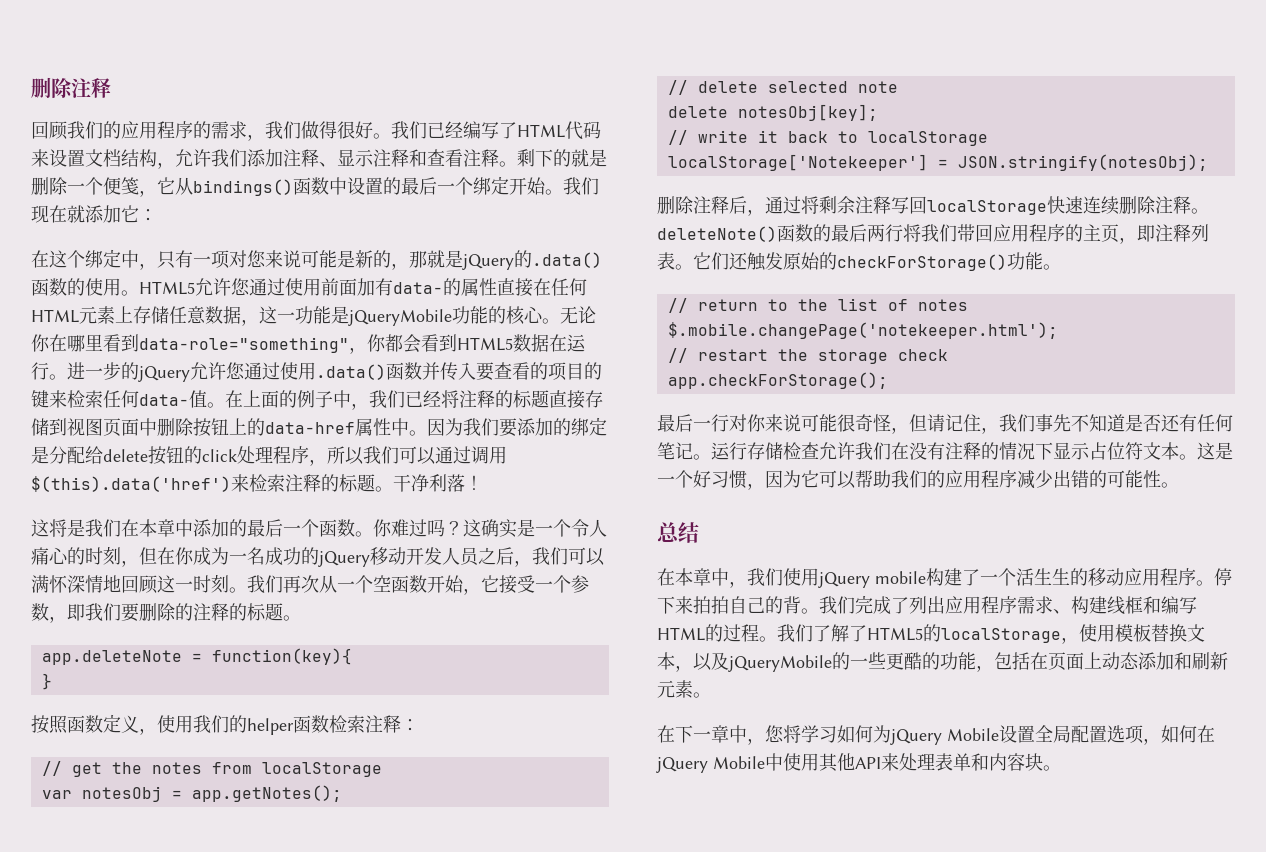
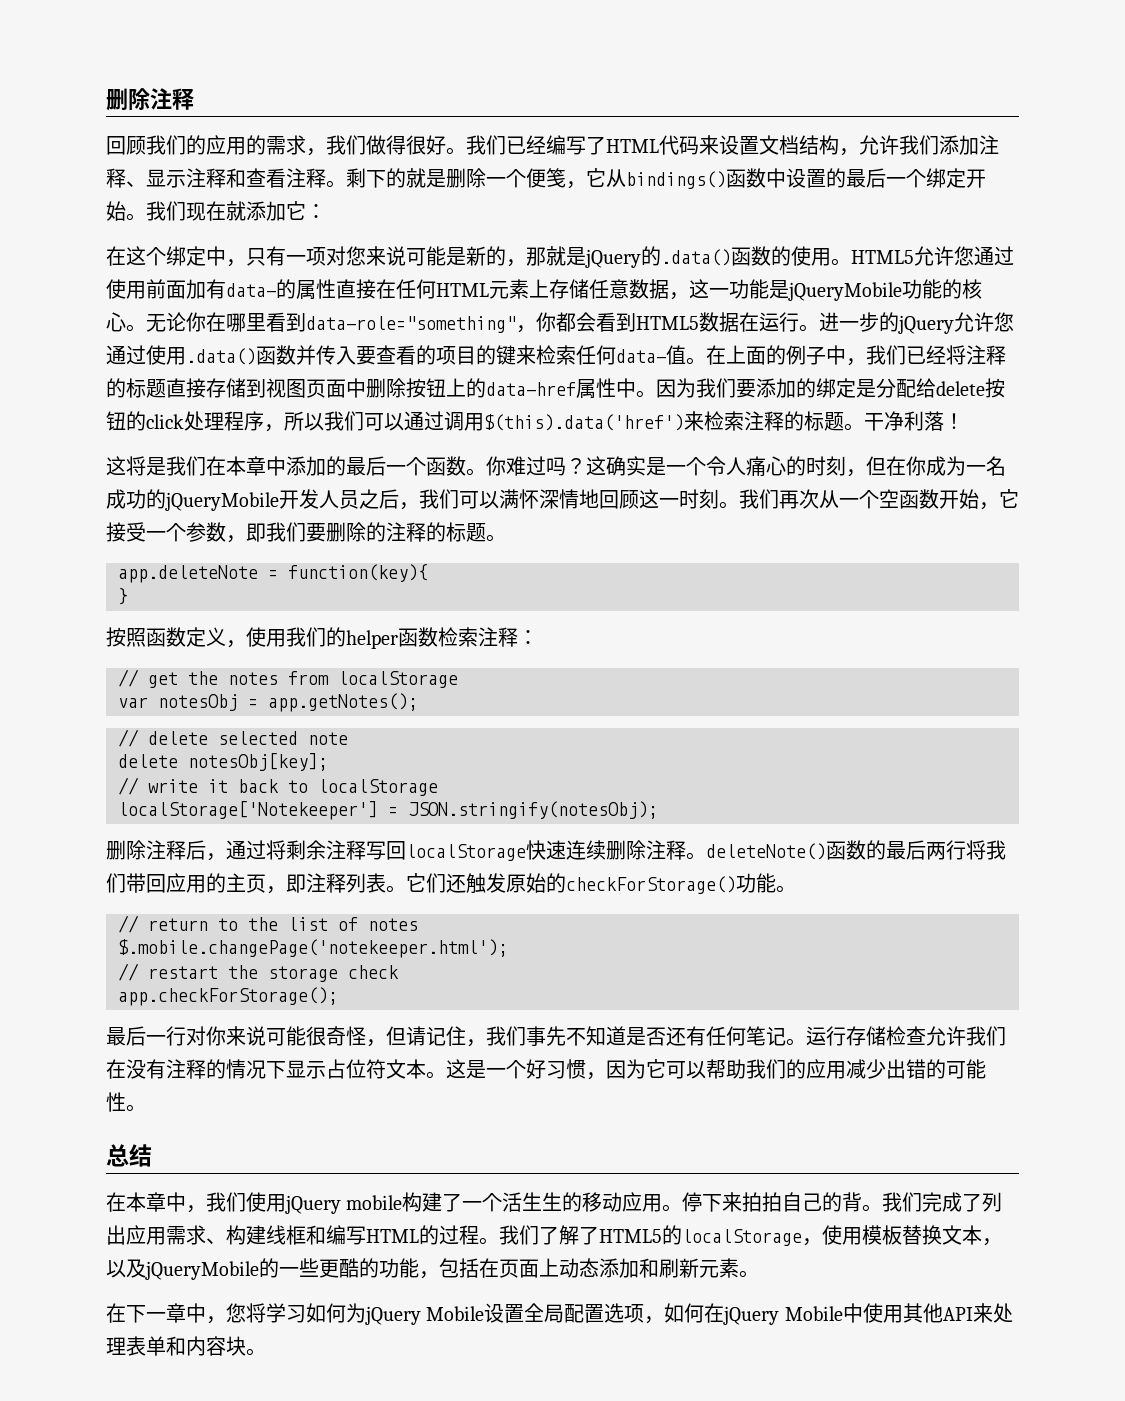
[157,121,193,139] 程序 -> (246, 146) none
[318,547,406,567] jQuery移动 -> [165,492,279,511] jQueryMobile
[1029,224,1065,242] 程序 -> (206, 884) none
[981,470,1017,488] 程序 -> (846, 1070) none
[1160,568,1196,586] 程序 -> (663, 1203) none
[981,596,1017,614] 程序 -> (166, 1236) none

